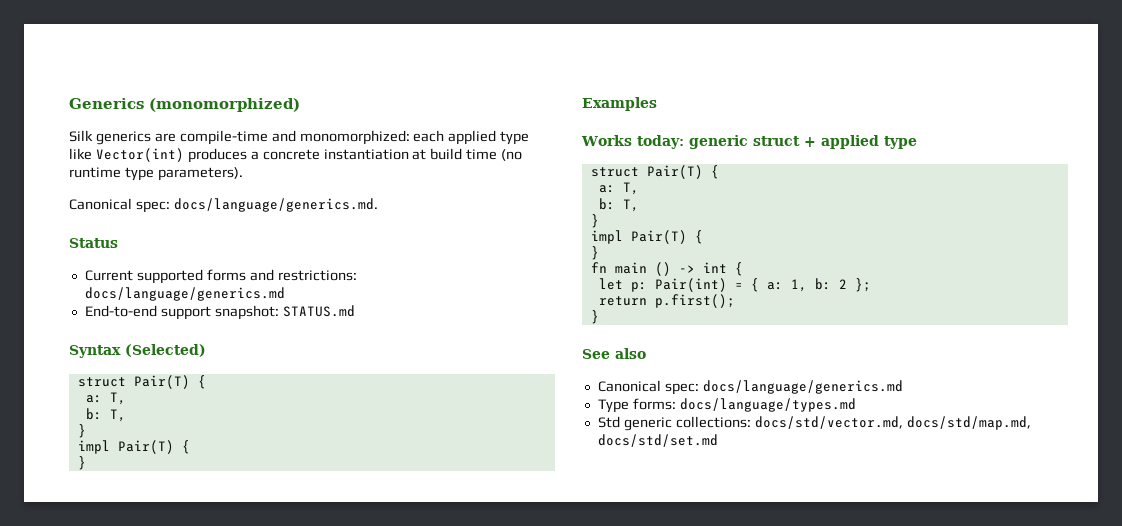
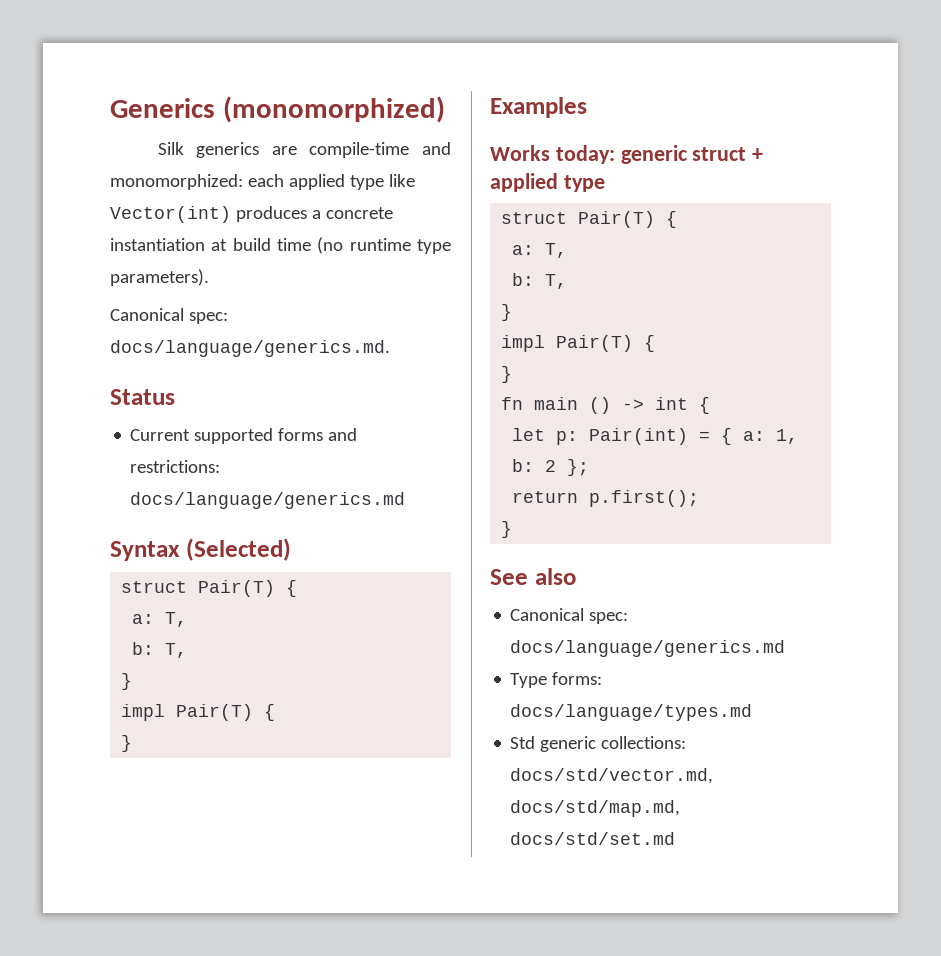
[84,305,355,320] // End-to-end support snapshot: STATUS.md -> (406, 500) none

